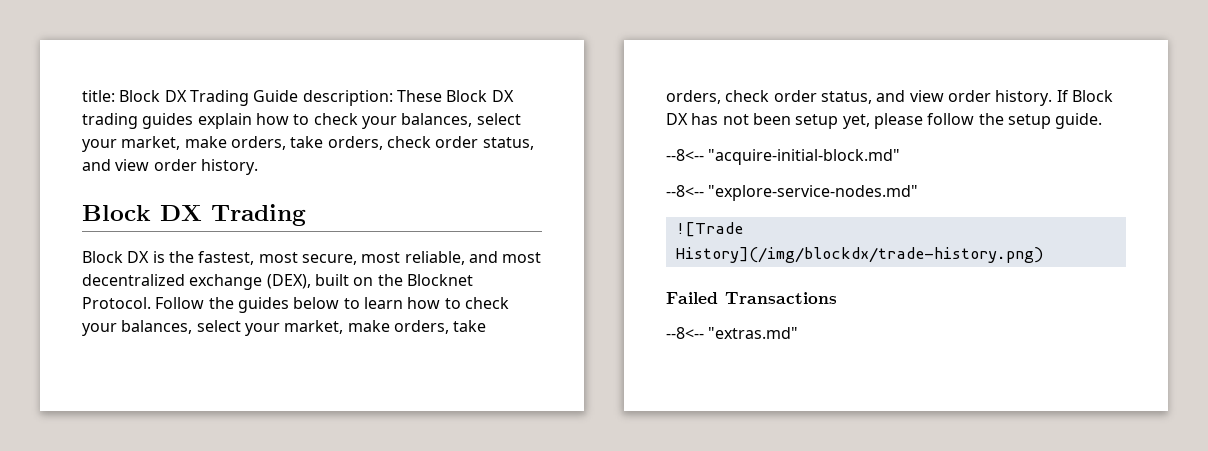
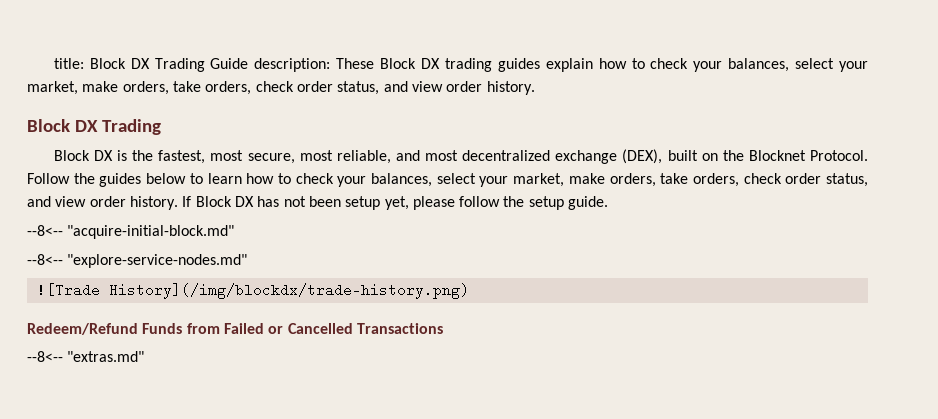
[666,292,718,304] Failed -> [27,323,353,335] Redeem/Refund Funds from Failed or Cancelled

